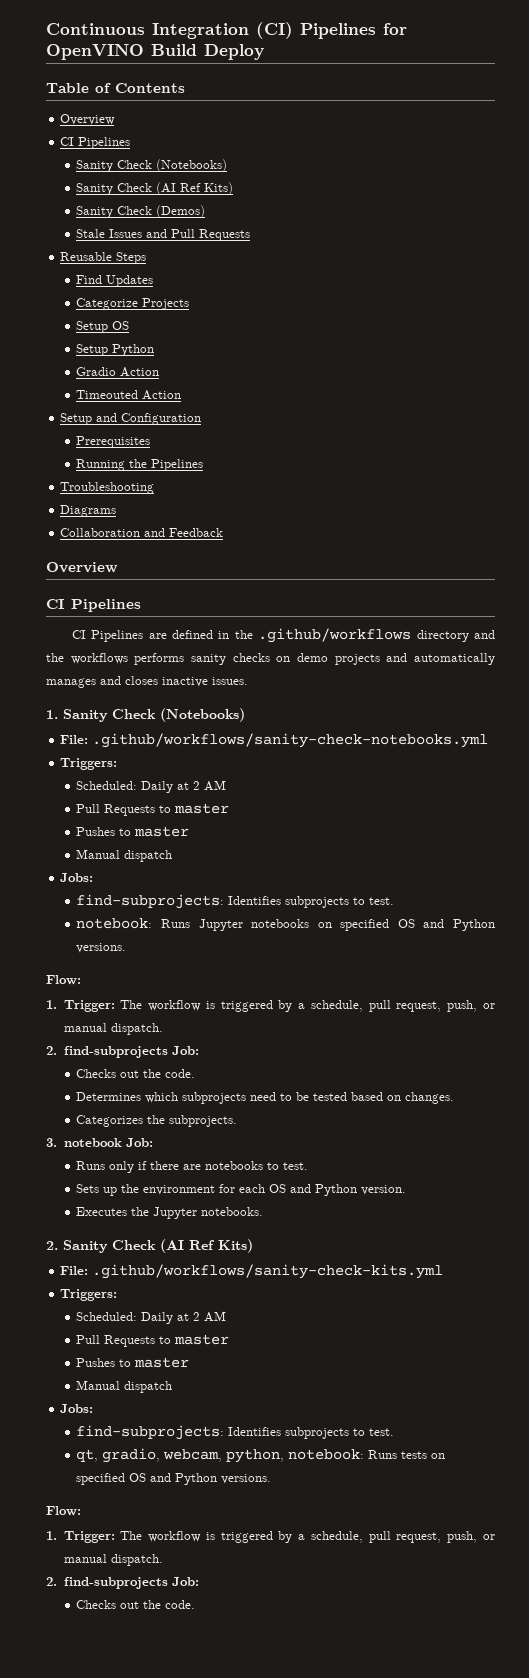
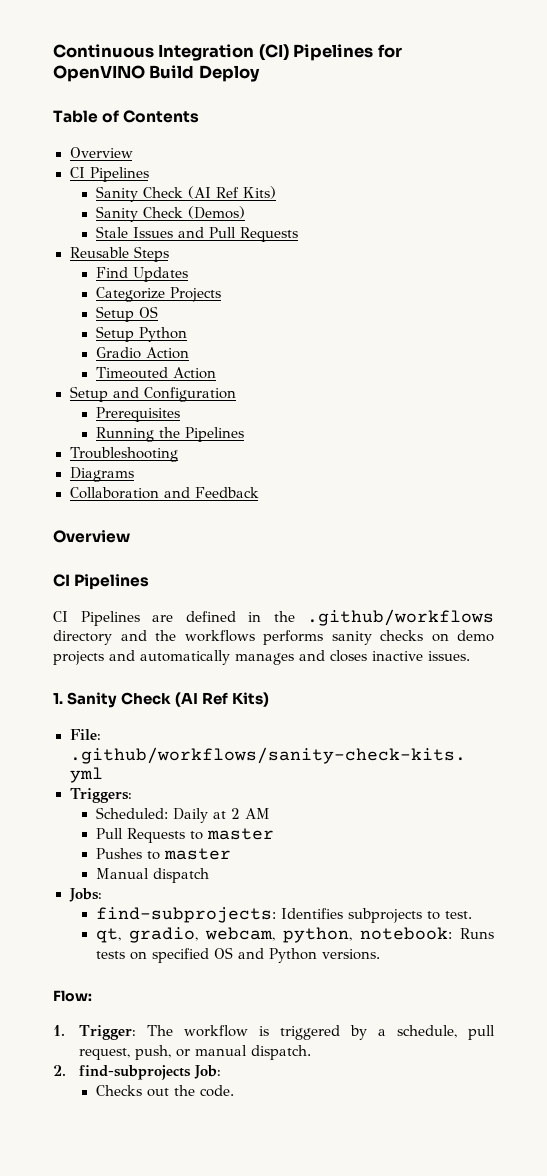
[76,159,228,172] // Sanity Check (Notebooks) -> (149, 174) none
[160,708,245,722] [60,733,489,748] [60,758,118,770] [76,780,227,793] [76,803,230,816] [76,826,190,837] [76,849,173,862] [60,873,94,882] [76,894,395,909] [76,918,495,931] [76,943,127,953] [46,975,81,985] [46,1000,495,1012] [63,1023,163,1035] [46,1046,199,1058] [76,1069,196,1078] [76,1092,455,1104] [76,1115,238,1127] [46,1138,153,1147] [76,1161,309,1173] [76,1184,407,1196] [76,1207,264,1219] [46,1240,156,1253] (Notebooks) // File: .github/workflows/sanity-check-notebooks.yml // Triggers: // Scheduled: Daily at 2 AM // Pull Requests to master // Pushes to master // Manual dispatch // Jobs: // find-subprojects: Identifies subprojects to test. // notebook: Runs Jupyter notebooks on specified OS and Python versions. // Flow: // 1. Trigger: The workflow is triggered by a schedule, pull request, push, or manual dispatch. // 2. find-subprojects Job: // Checks out the code. // Determines which subprojects need to be tested based on changes. // Categorizes the subprojects. // 3. notebook Job: // Runs only if there are notebooks to test. // Sets up the environment for each OS and Python version. // Executes the Jupyter notebooks. // 2. Sanity Check -> (172, 698) none

